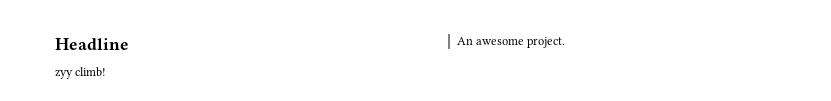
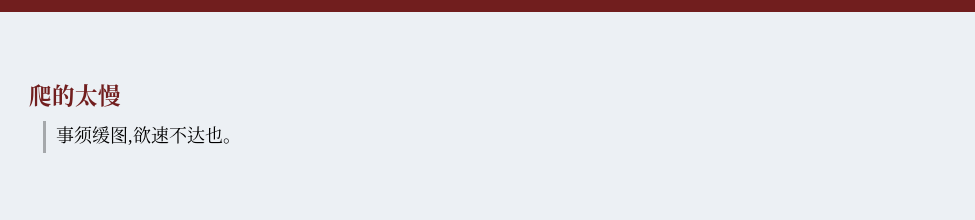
[55,38,129,50] [55,67,107,79] [456,37,566,48] Headline // zyy climb! // An awesome project. -> [29,84,121,108] [55,126,241,145] 爬的太慢 // 事须缓图,欲速不达也。

